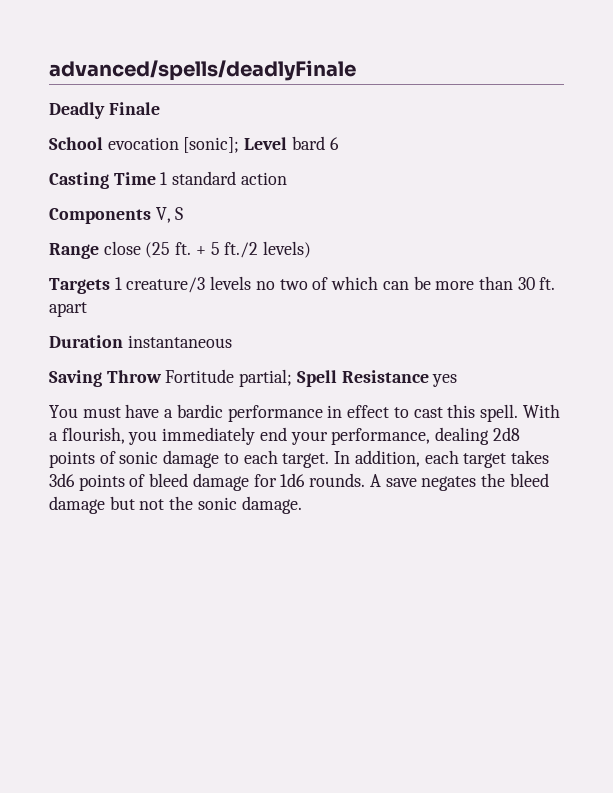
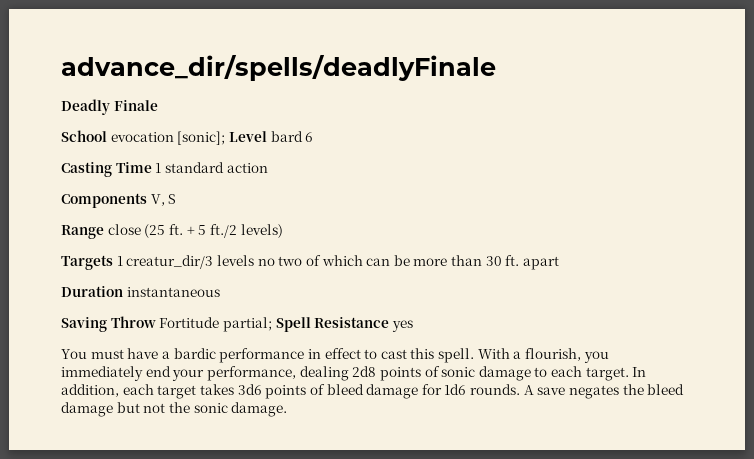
[49,60,356,81] advanced/spells/deadlyFinale -> [61,54,496,81] advance_dir/spells/deadlyFinale
[126,277,206,293] creature/3 -> [126,255,214,269] creatur_dir/3

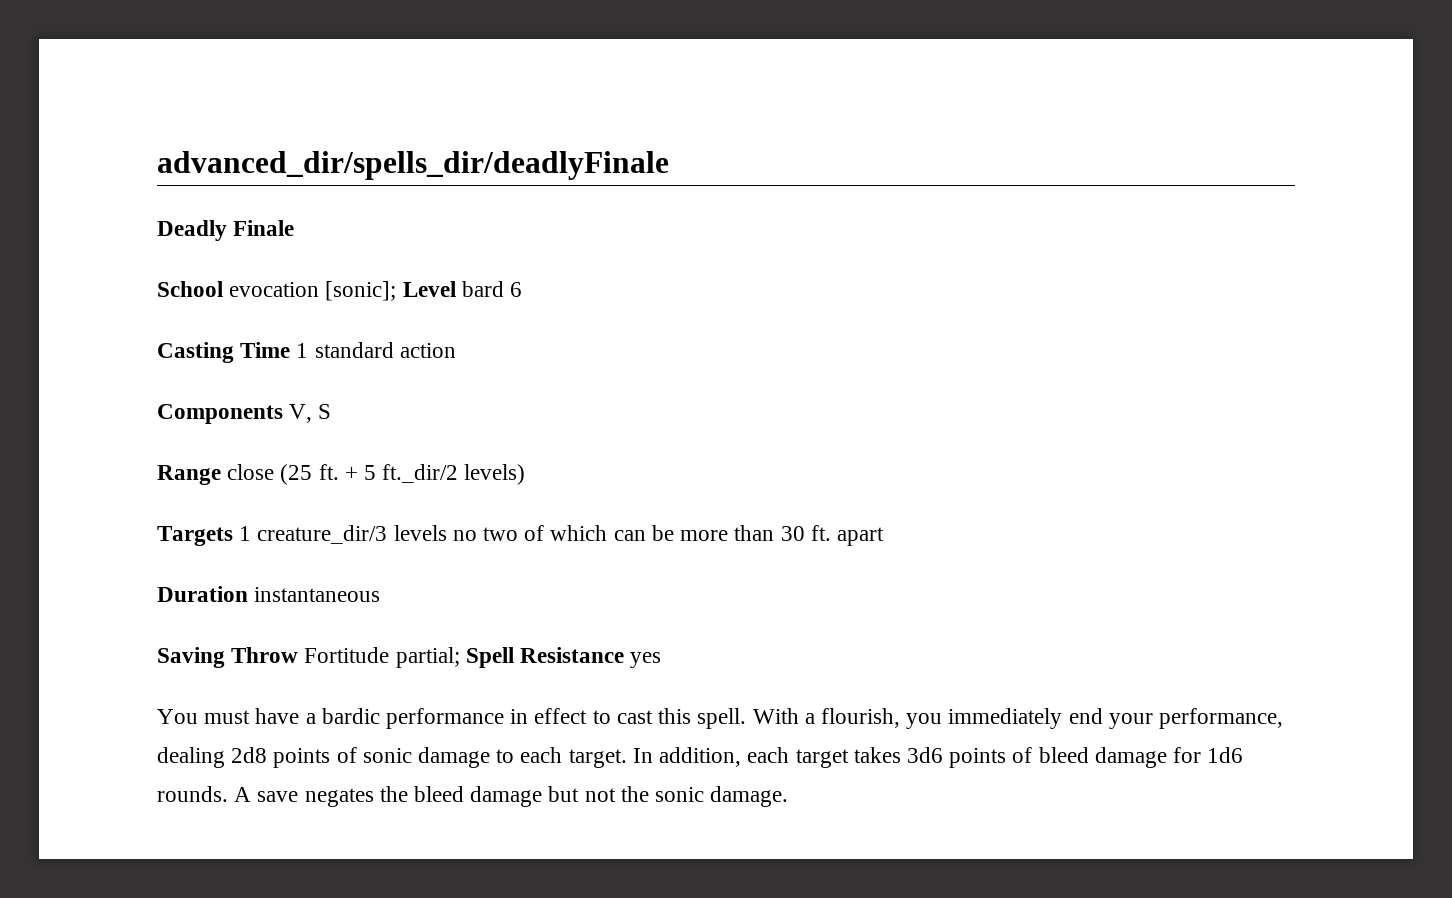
[61,54,496,81] advance_dir/spells/deadlyFinale -> [157,151,669,180] advanced_dir/spells_dir/deadlyFinale
[209,224,237,238] ft./2 -> [382,464,459,483] ft._dir/2
[126,255,214,269] creatur_dir/3 -> [257,525,388,544] creature_dir/3

